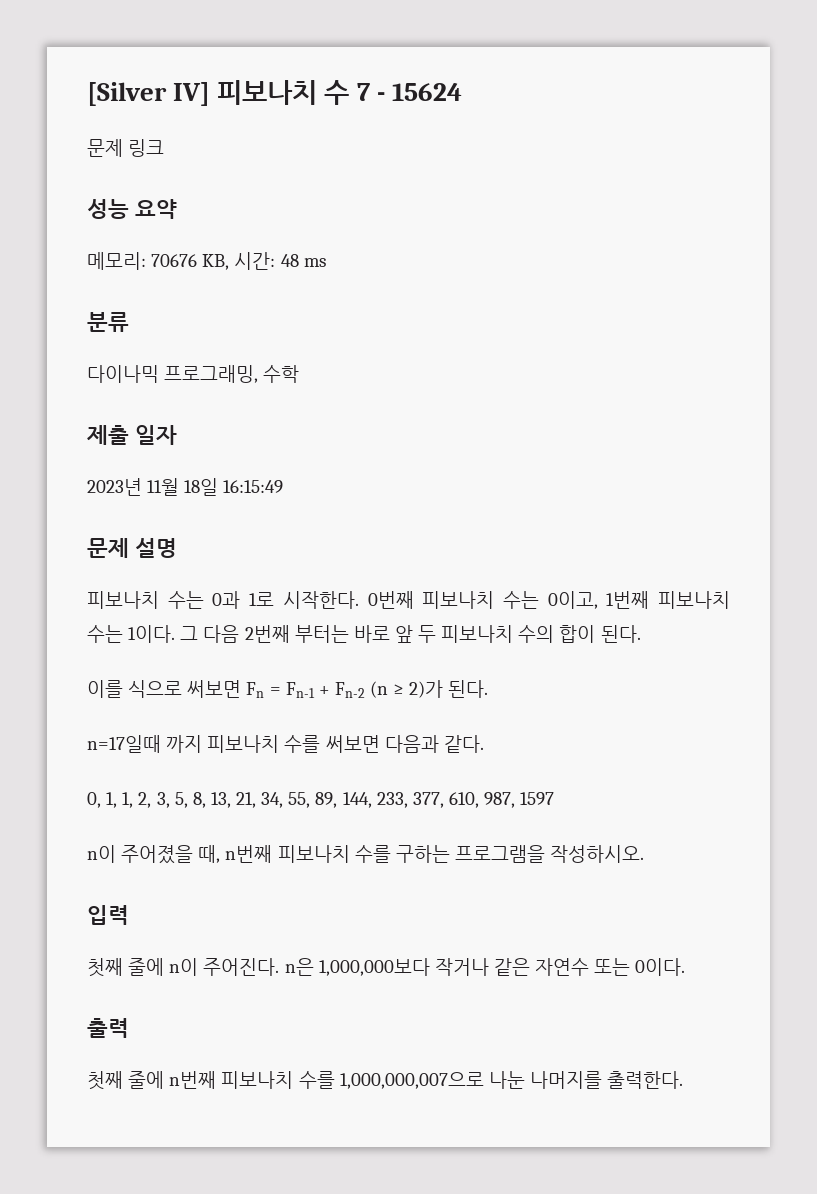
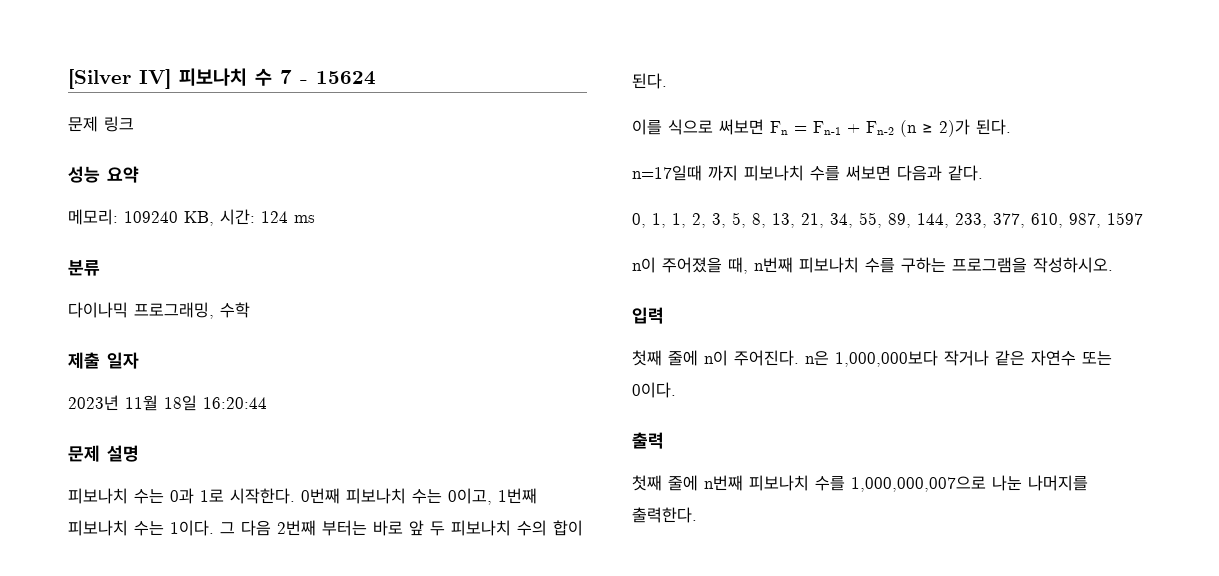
[151,254,198,267] 70676 -> [124,211,178,223] 109240
[280,254,299,267] 48 -> [261,211,288,223] 124
[223,480,284,493] 16:15:49 -> [203,397,267,409] 16:20:44

